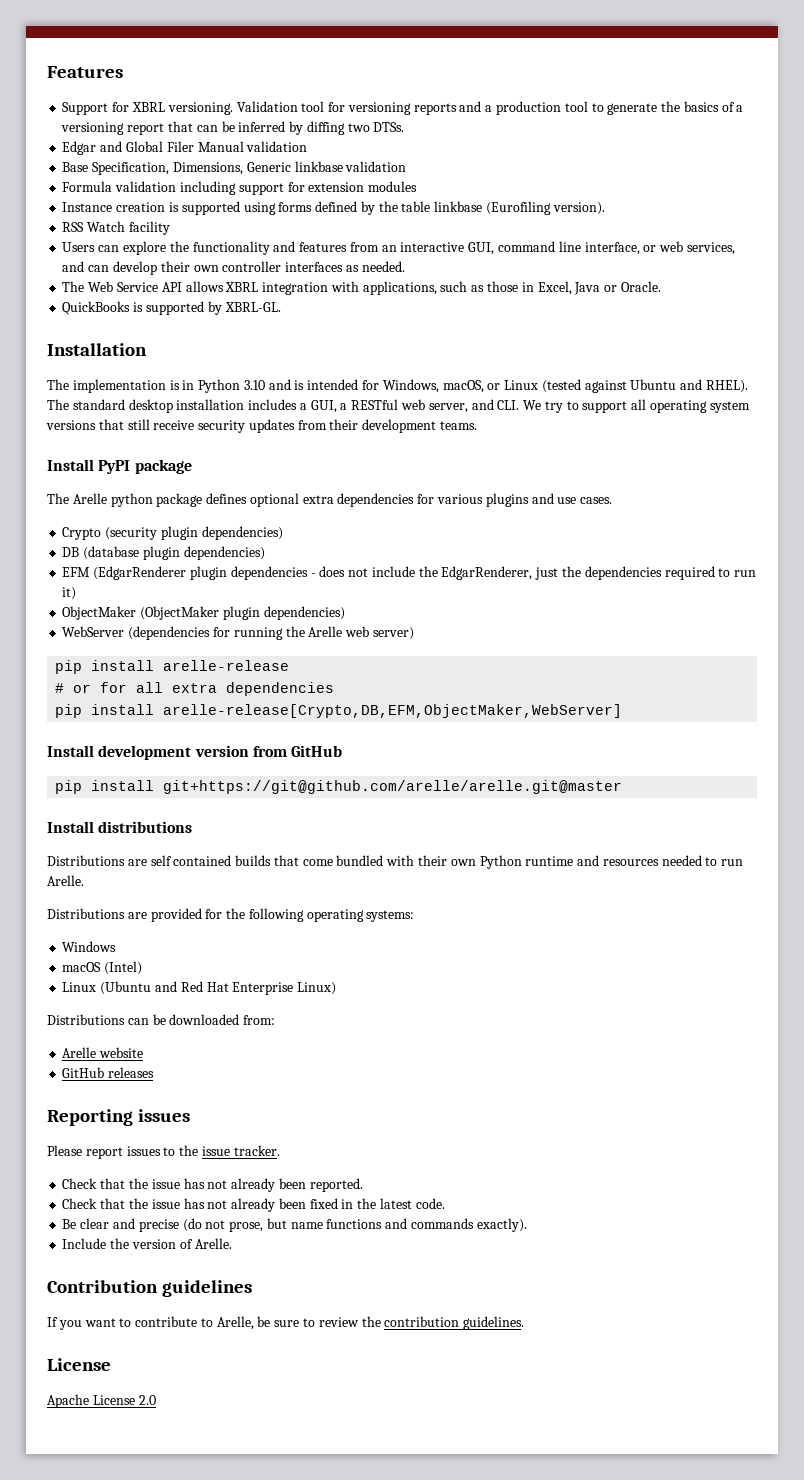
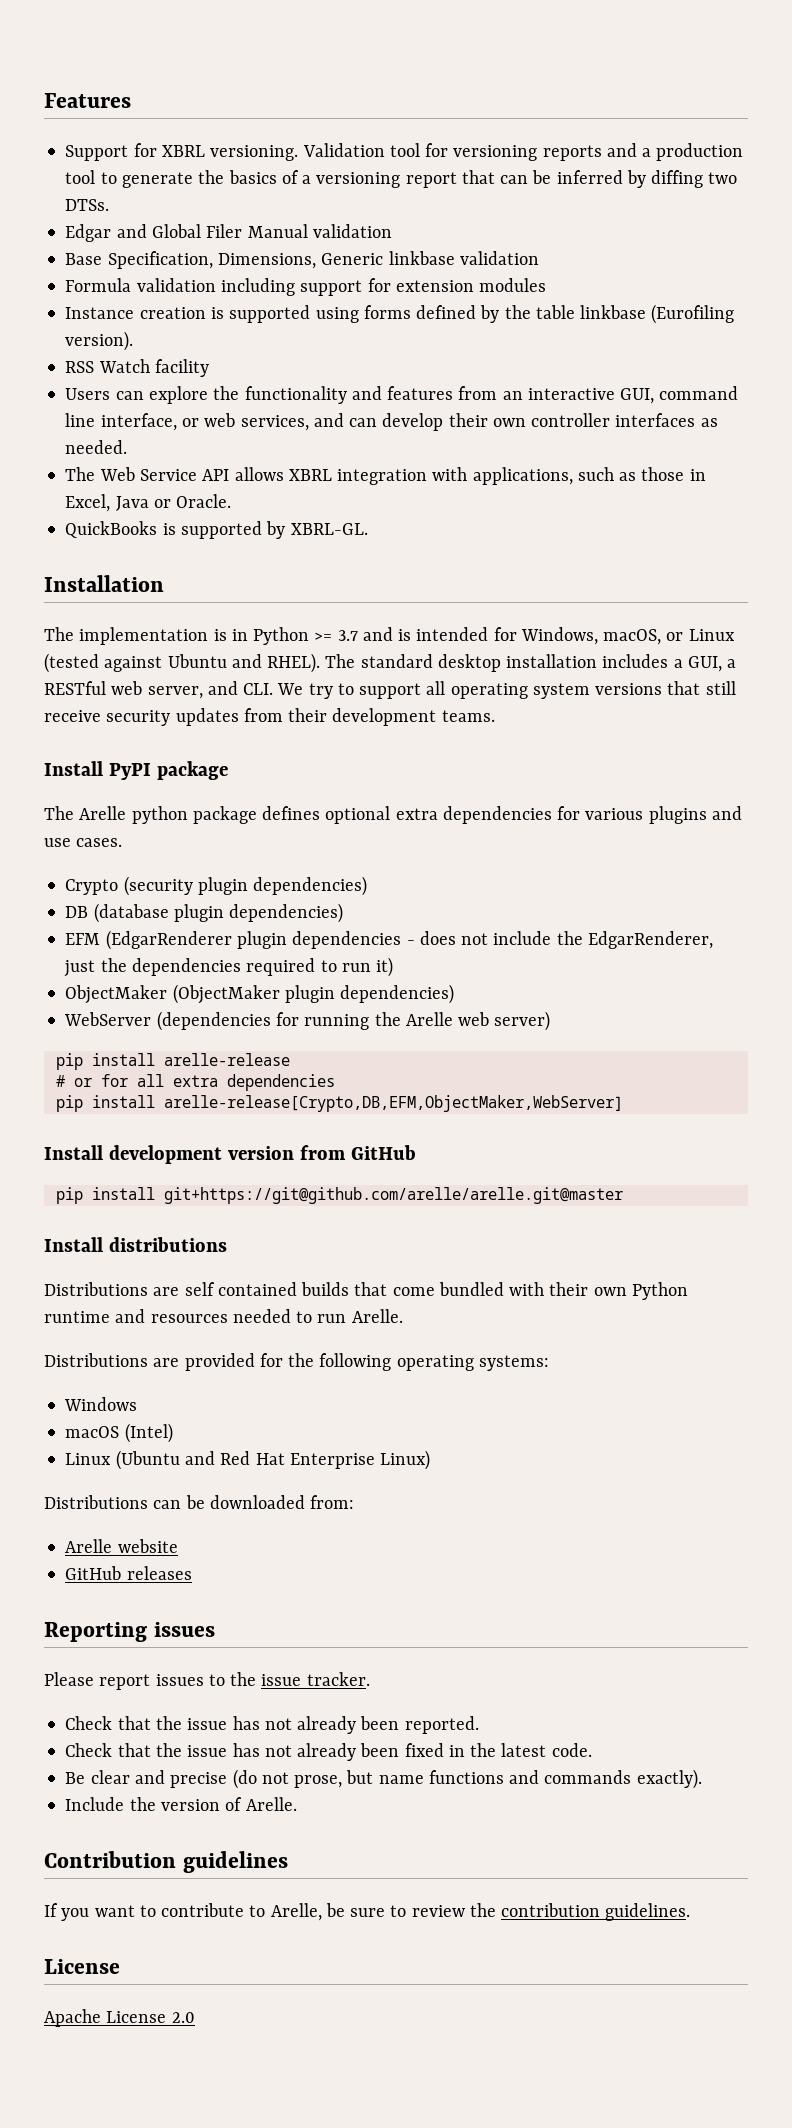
[243,380,265,390] 3.10 -> [314,630,358,641] >= 3.7

